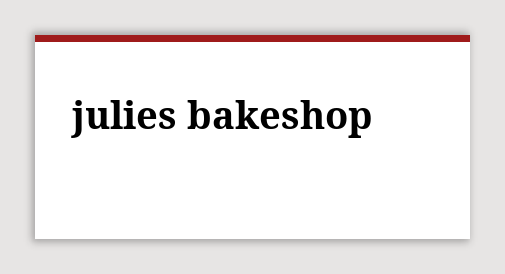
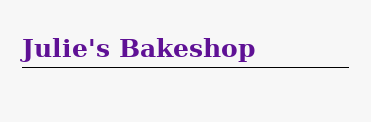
[71,100,374,138] julies bakeshop -> [20,38,255,62] Julie's Bakeshop

